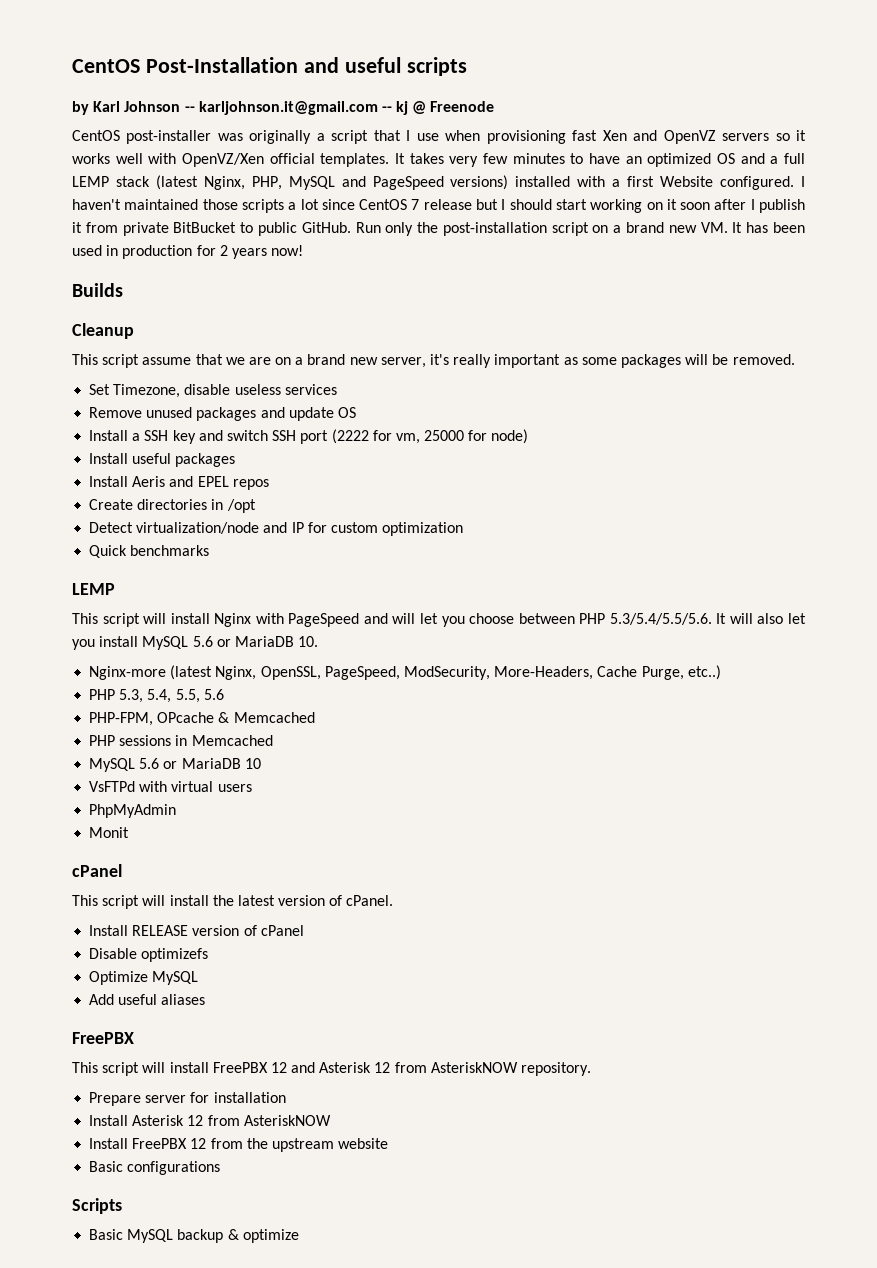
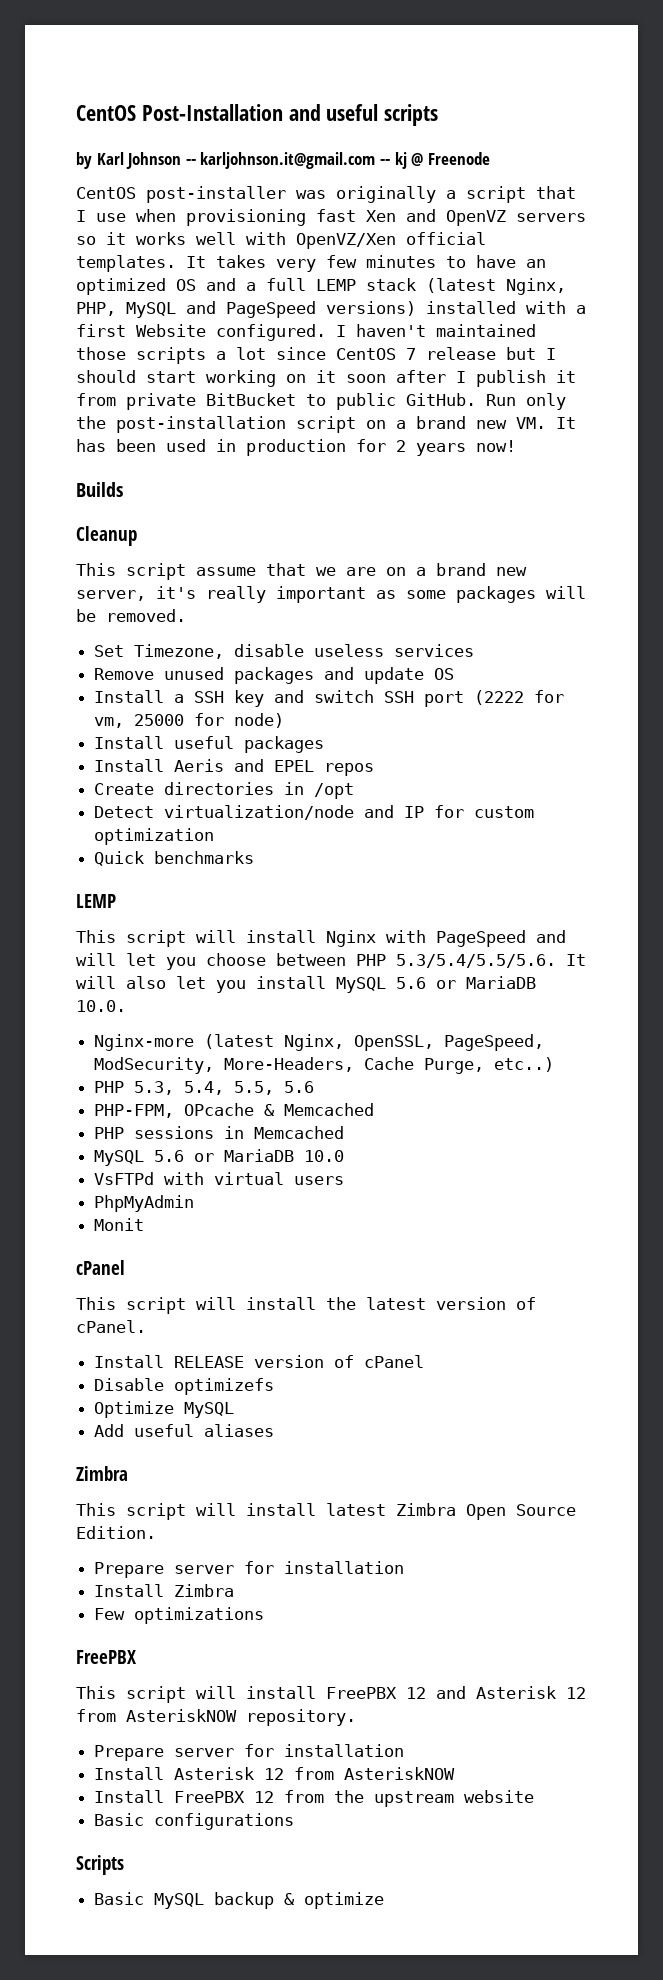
[298,636,319,647] 10. -> [76,1000,126,1012] 10.0.
[244,758,261,769] 10 -> [304,1150,345,1162] 10.0
(206, 999) none -> [76,1466,128,1481] [76,1503,576,1520] [76,1526,156,1539] [94,1561,405,1578] [94,1584,235,1597] [94,1607,265,1624] // Zimbra // This script will install latest Zimbra Open Source Edition. // Prepare server for installation // Install Zimbra // Few optimizations

